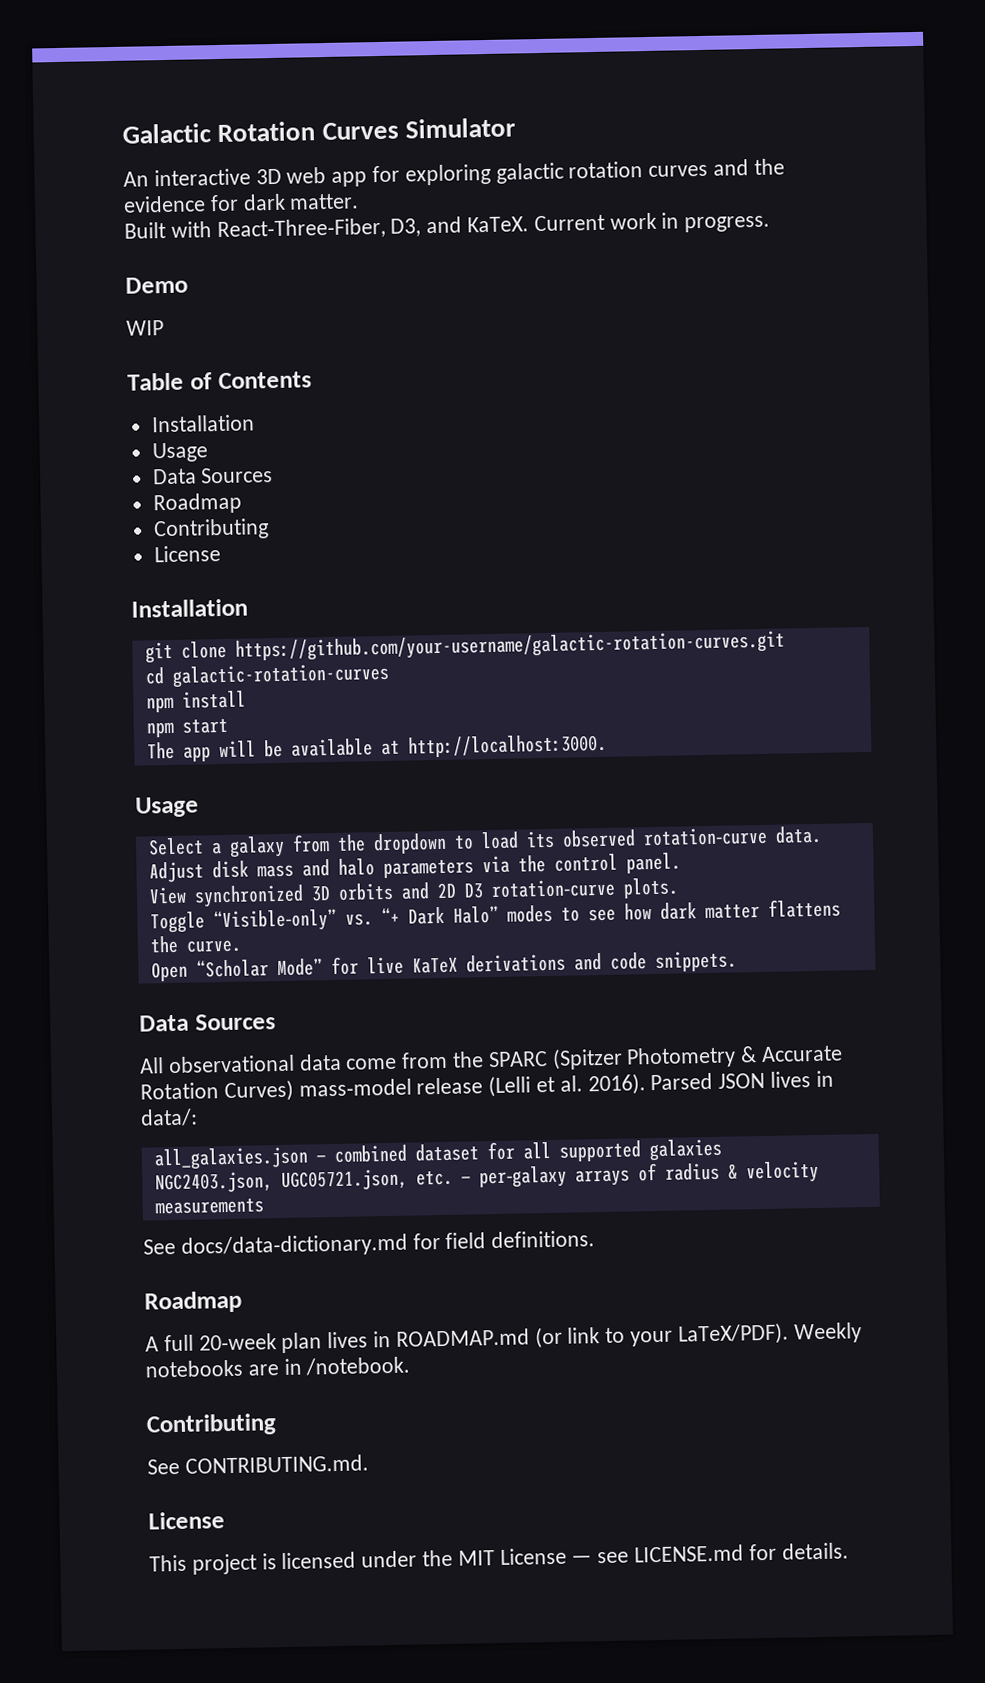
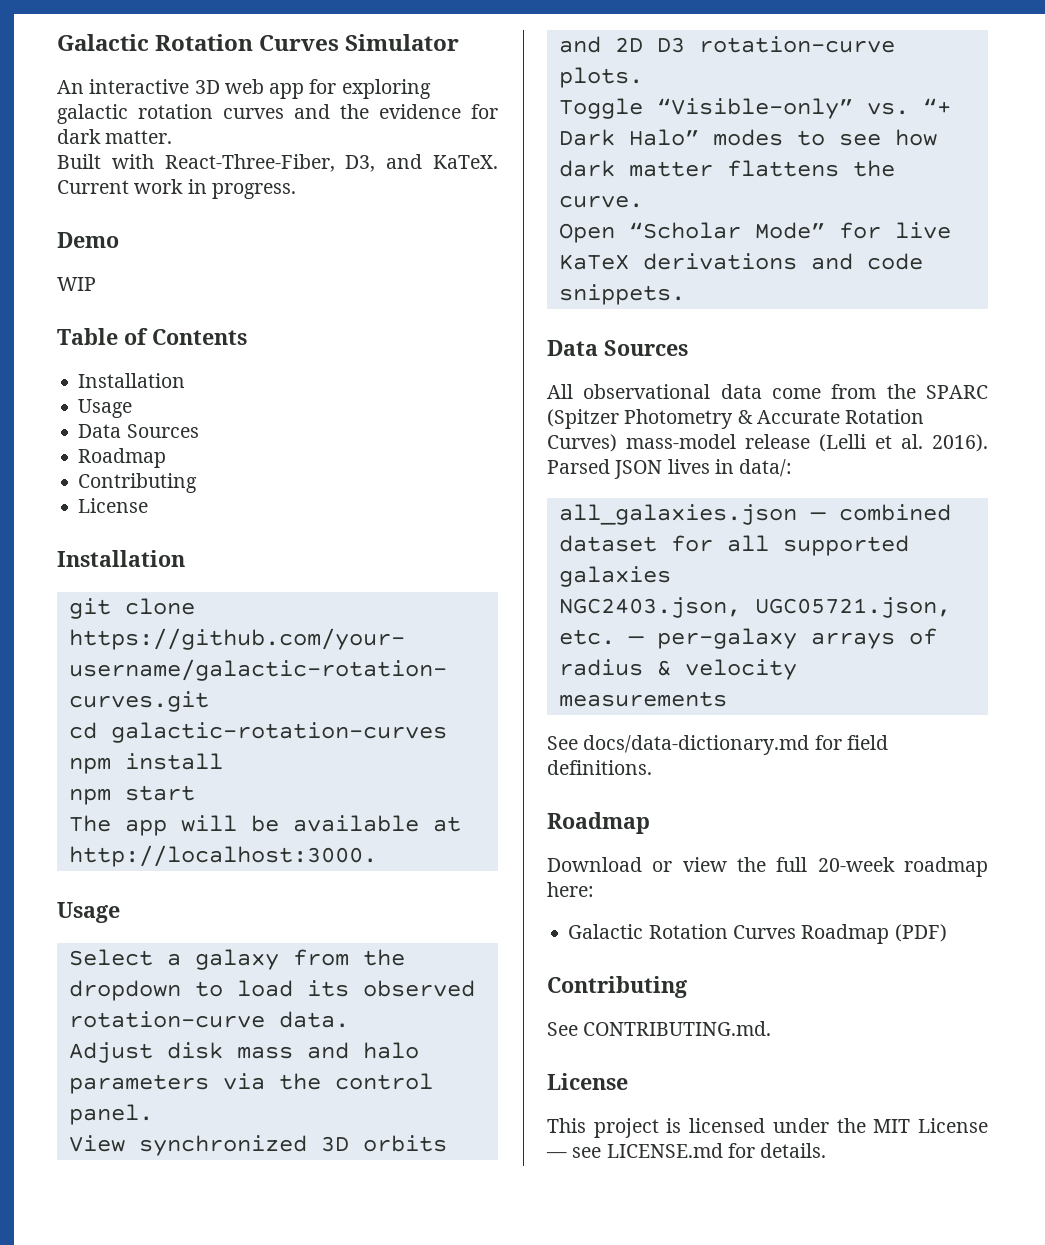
[145,1322,862,1354] [145,1356,411,1378] A full 20‑week plan lives in ROADMAP.md (or link to your LaTeX/PDF). Weekly notebooks are in /notebook. -> [547,857,988,877] [547,882,594,897] [568,924,947,944] Download or view the full 20‑week roadmap here: // Galactic Rotation Curves Roadmap (PDF)

